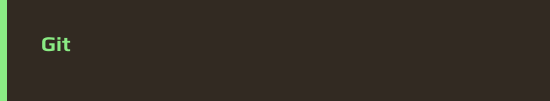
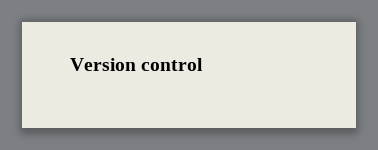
[41,37,71,52] Git -> [70,58,204,71] Version control

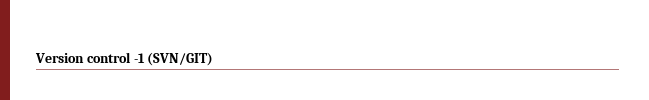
(204, 64) none -> [133,52,214,66] -1 (SVN/GIT)

